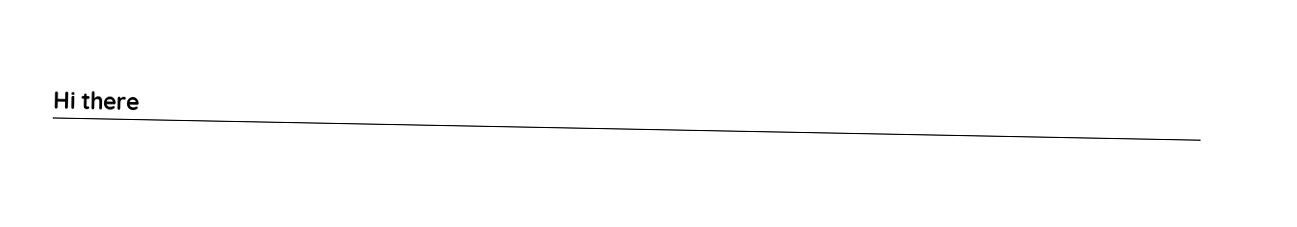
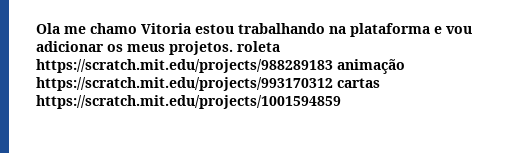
[52,91,141,111] Hi there -> [36,23,472,37] [36,41,280,55] [36,59,405,74] [36,77,380,91] [36,95,341,109] Ola me chamo Vitoria estou trabalhando na plataforma e vou adicionar os meus projetos. roleta https://scratch.mit.edu/projects/988289183 animação https://scratch.mit.edu/projects/993170312 cartas https://scratch.mit.edu/projects/1001594859

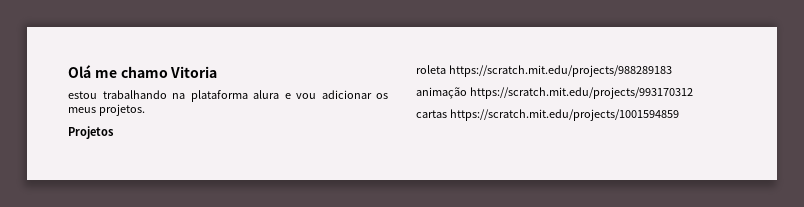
[36,23,60,34] Ola -> [68,65,91,78] Olá
(191, 28) none -> (218, 72) //
(430, 30) none -> [253,90,279,99] alura
(233, 48) none -> [68,126,114,139] // Projetos //
(333, 66) none -> (672, 71) //
(333, 84) none -> (693, 93) //

